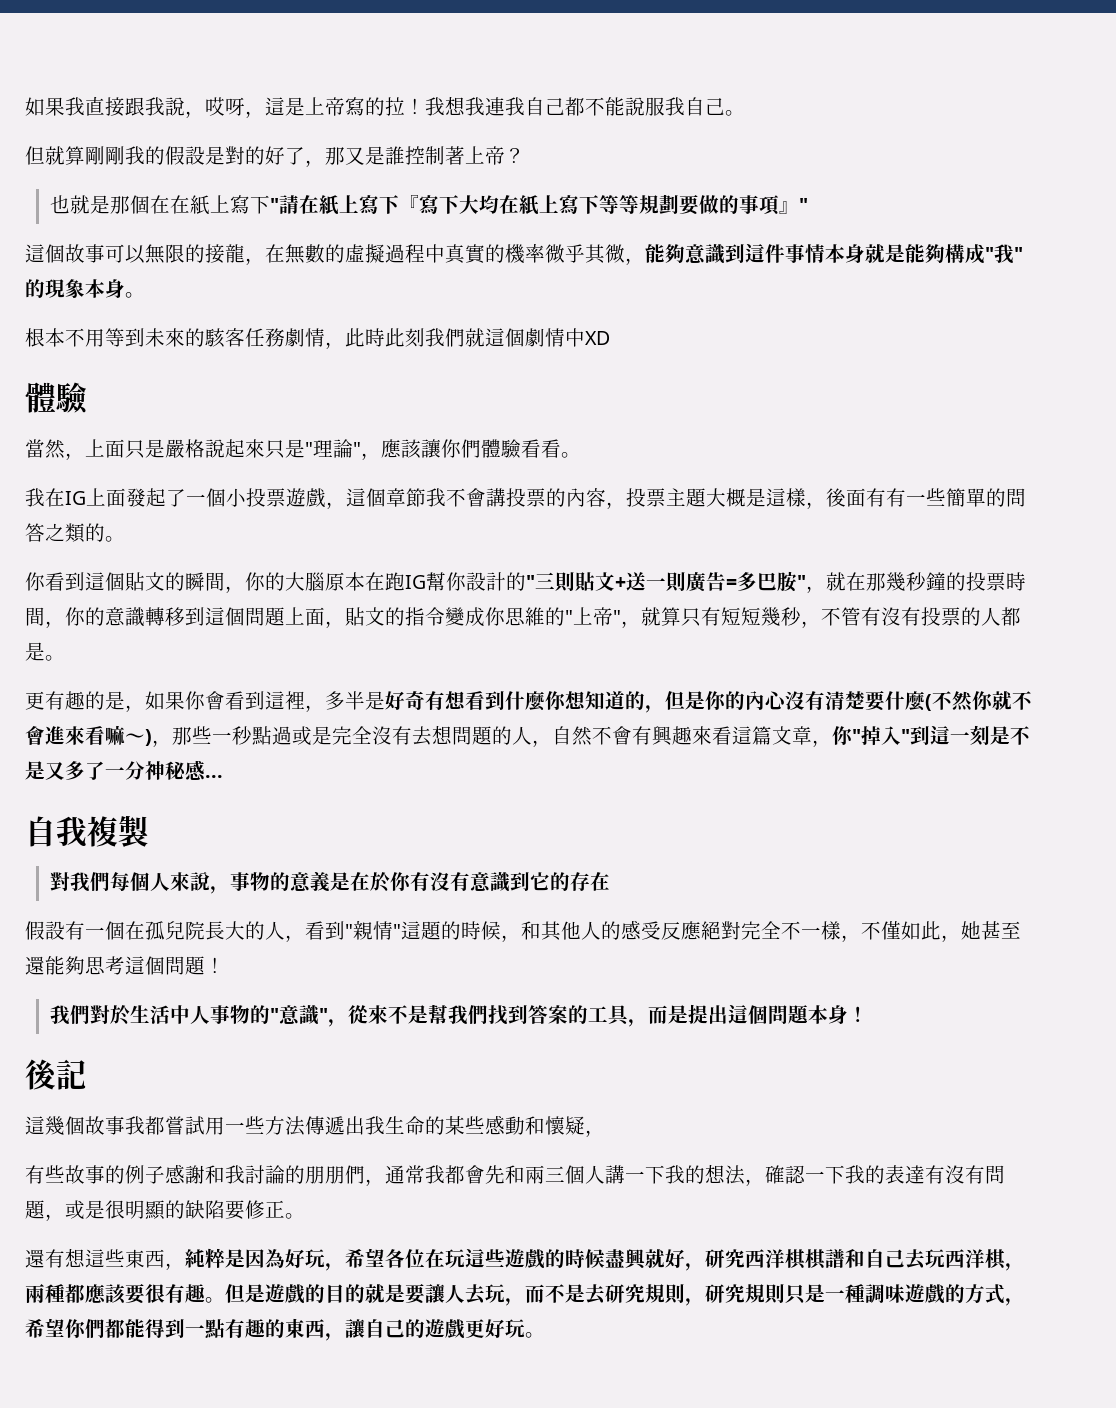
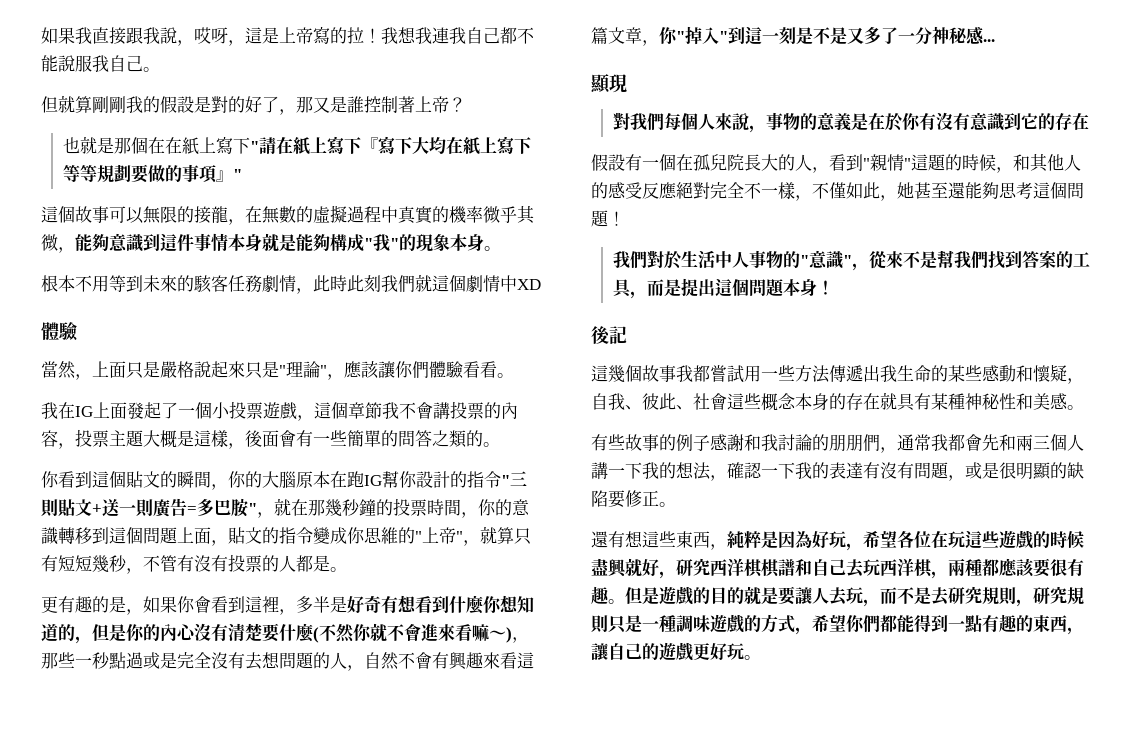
[866,488,886,507] 有 -> [279,430,296,447] 會
(526, 581) none -> [467,471,501,488] 指令
[25,815,149,847] 自我複製 -> [590,74,627,94] 顯現
(605, 1133) none -> [591,392,1084,411] 自我、彼此、社會這些概念本身的存在就具有某種神秘性和美感。

